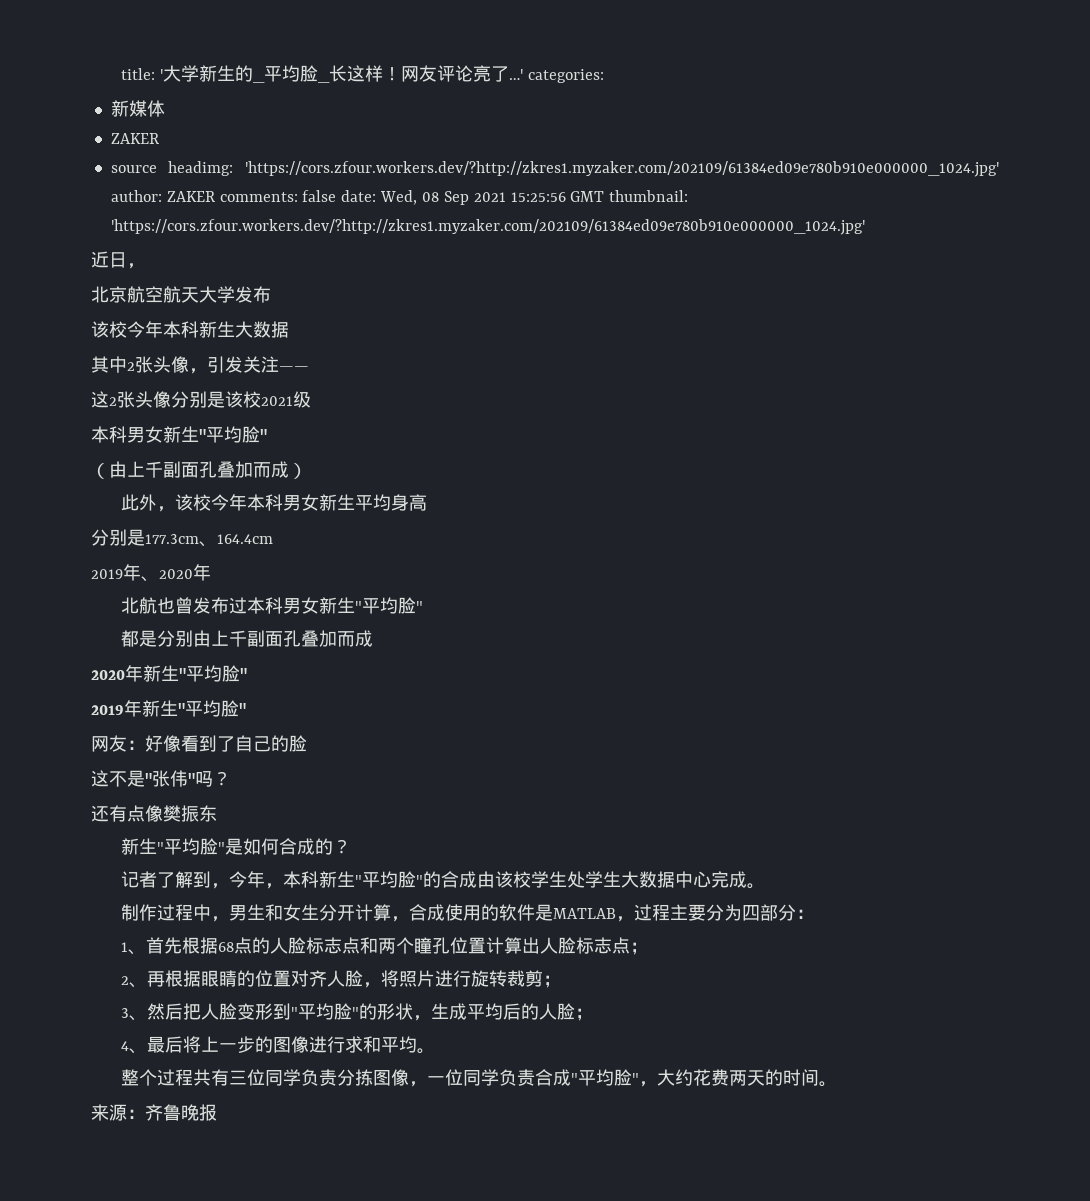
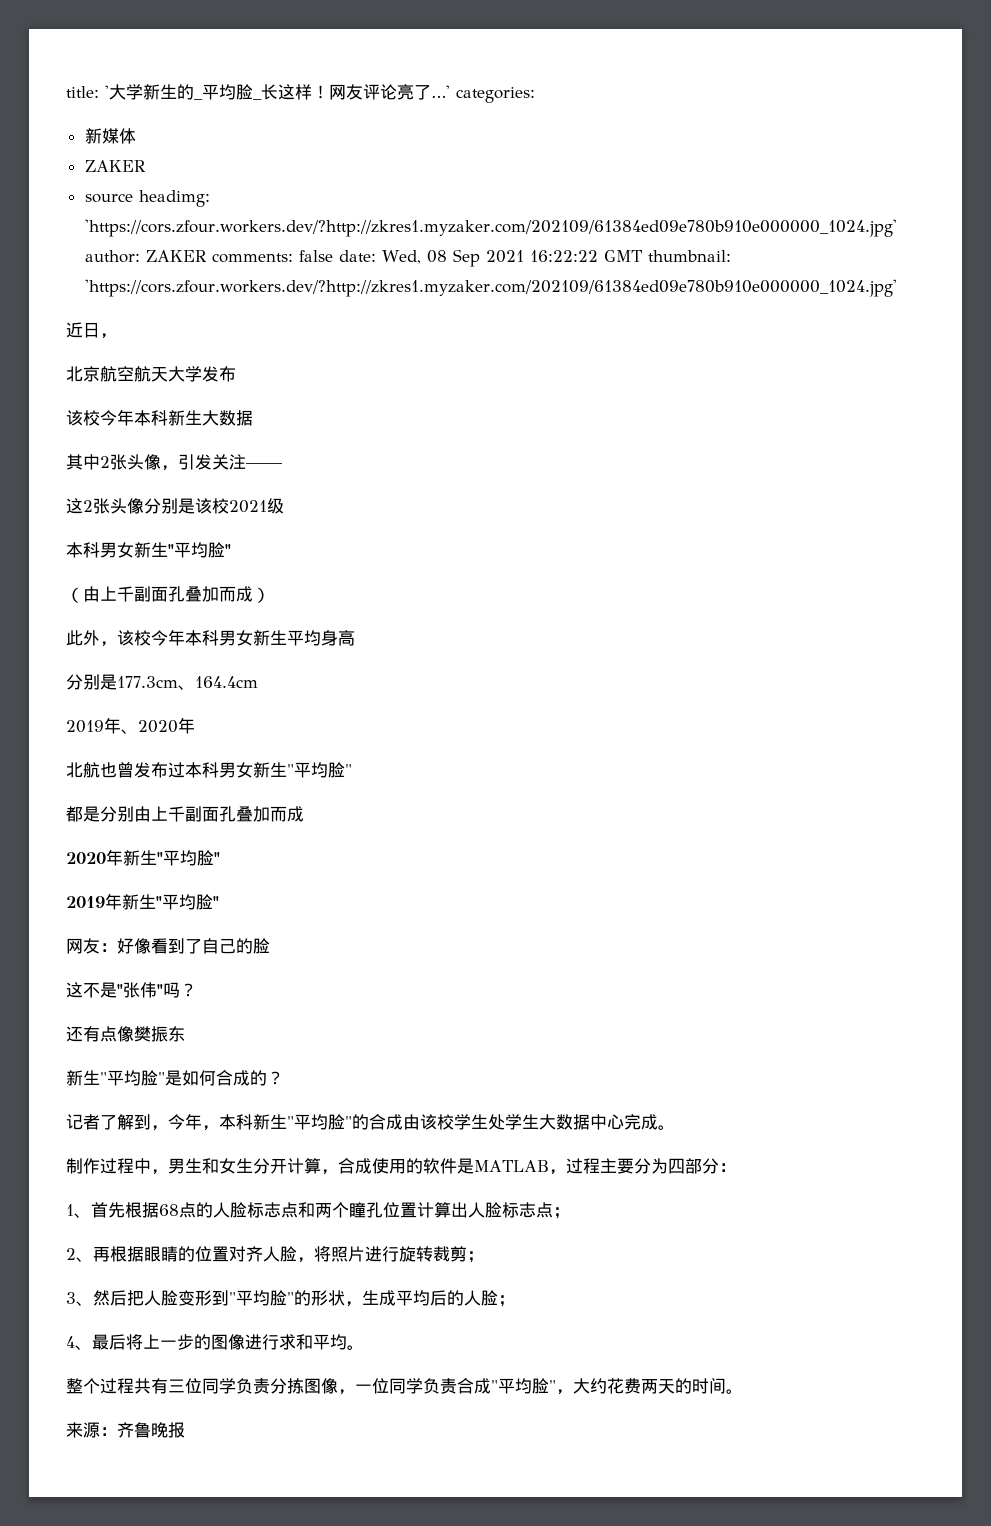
[510,192,566,202] 15:25:56 -> [529,250,598,262] 16:22:22

